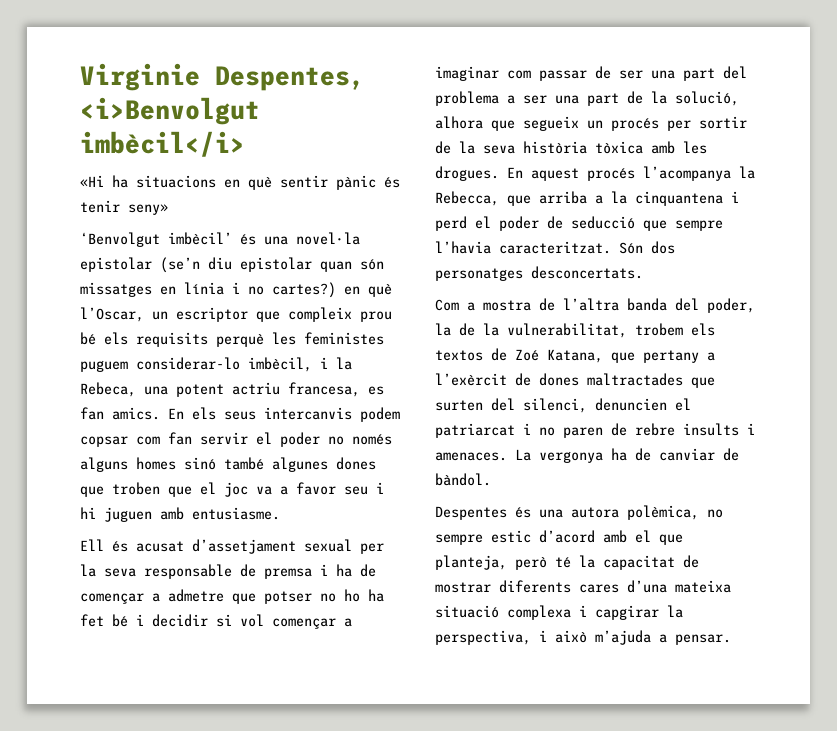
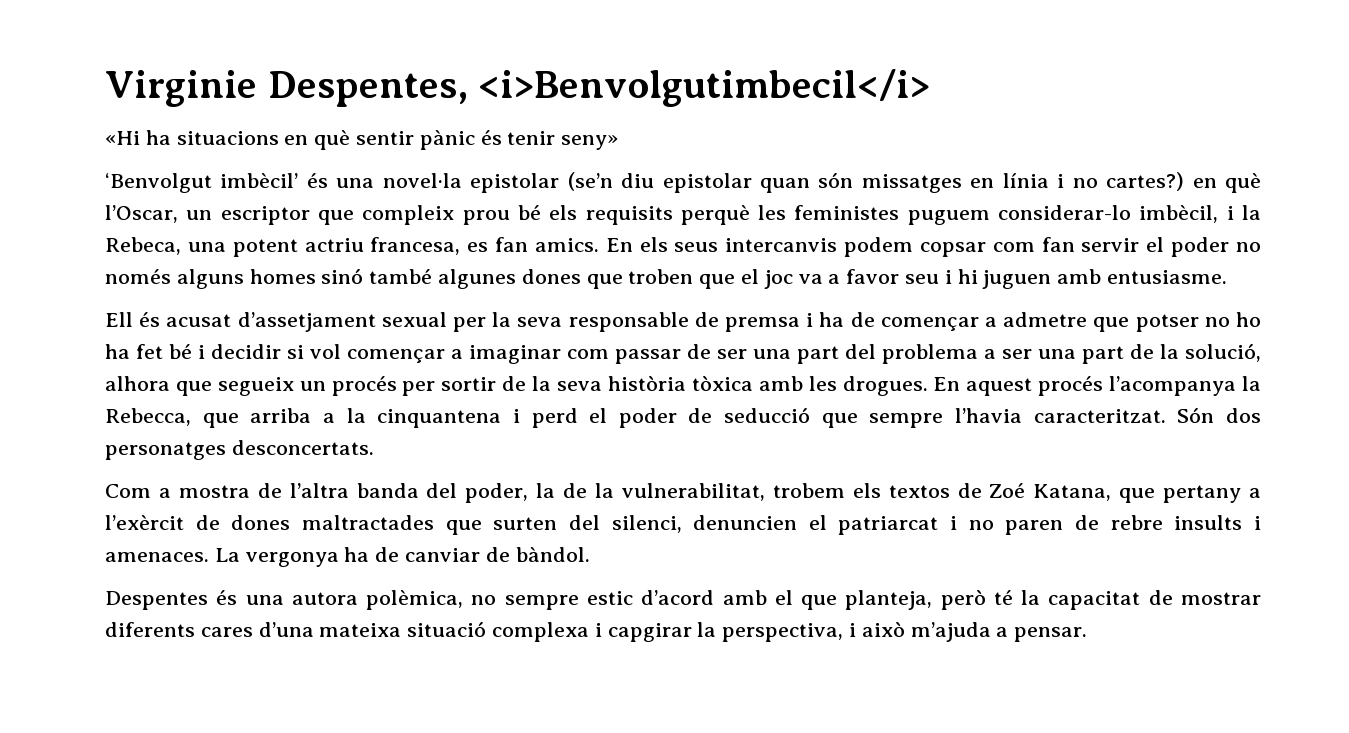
[80,97,260,125] [80,131,245,157] <i>Benvolgut imbècil</i> -> [478,69,931,107] <i>Benvolgutimbecil</i>

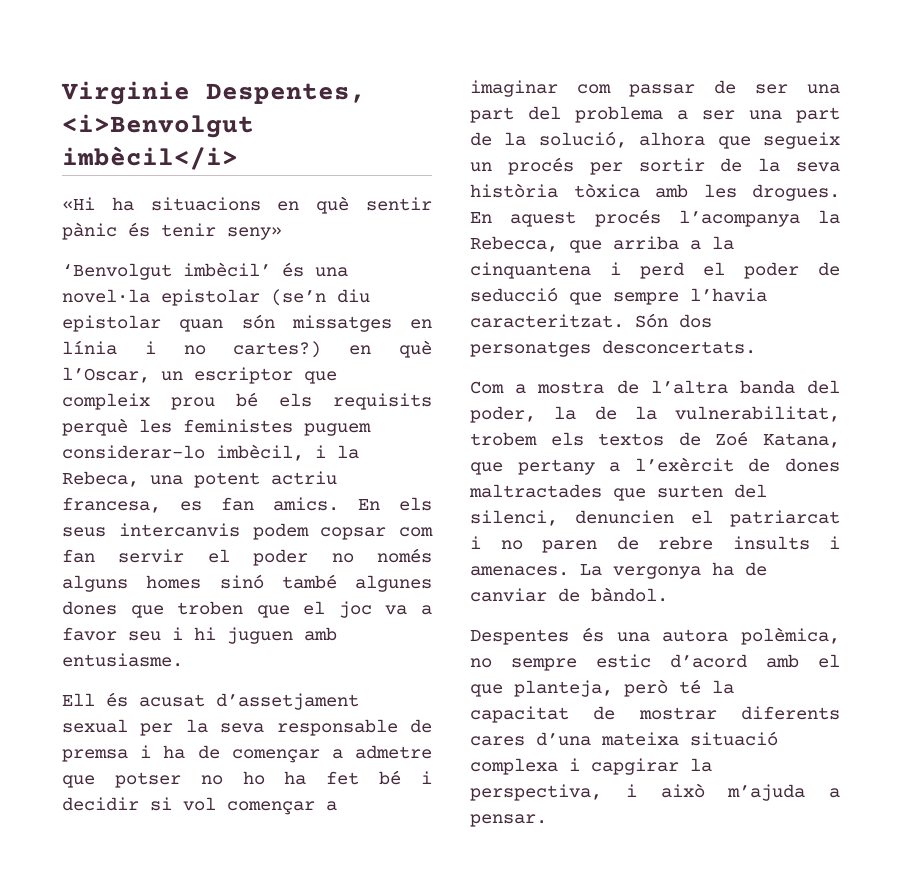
[478,69,931,107] <i>Benvolgutimbecil</i> -> [62,114,254,138] [62,146,238,170] <i>Benvolgut imbècil</i>

